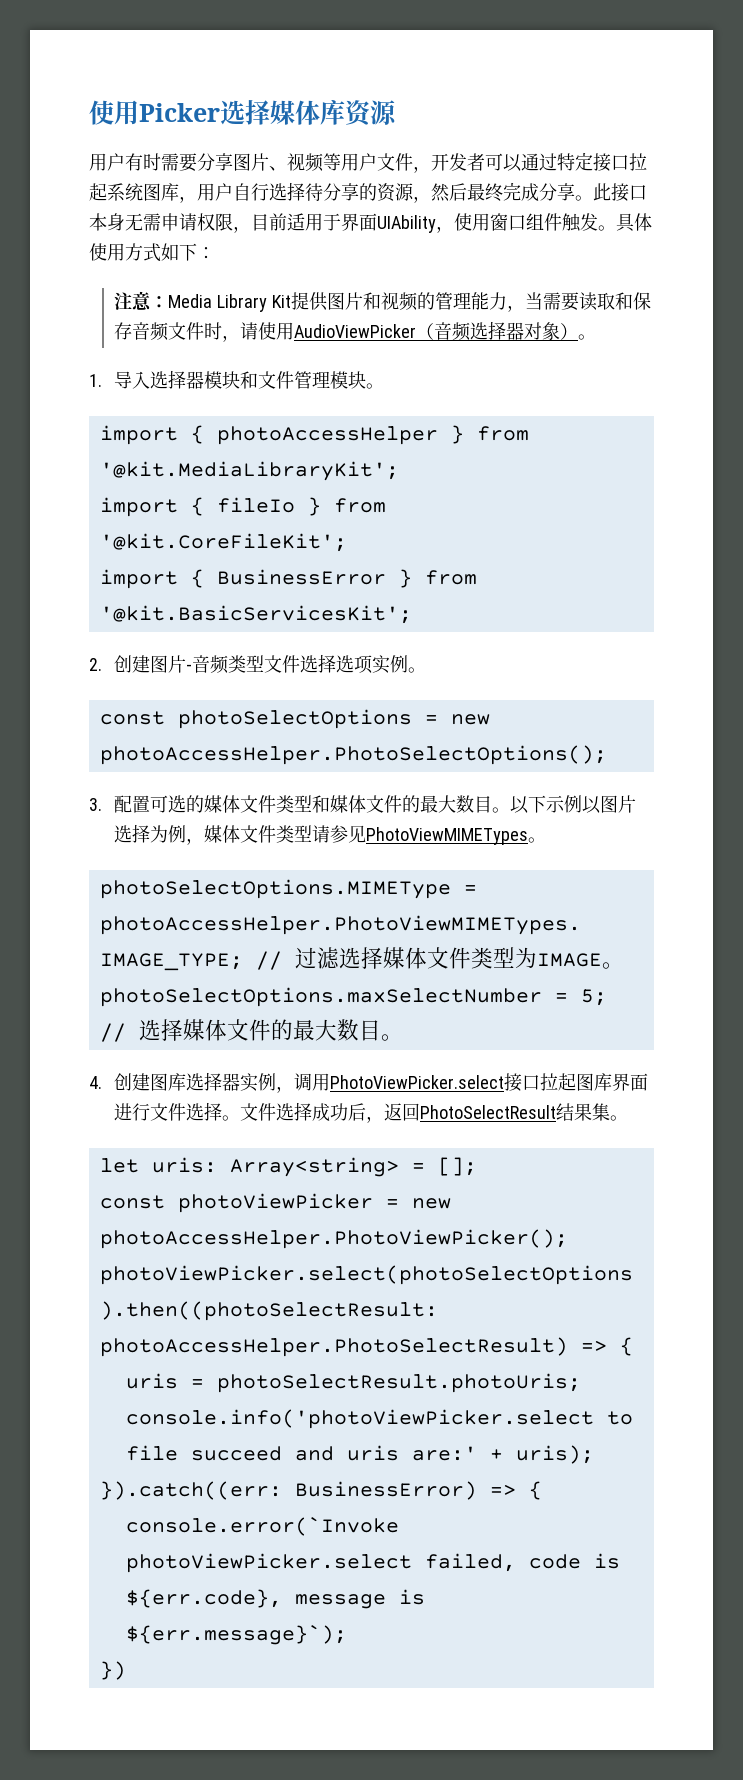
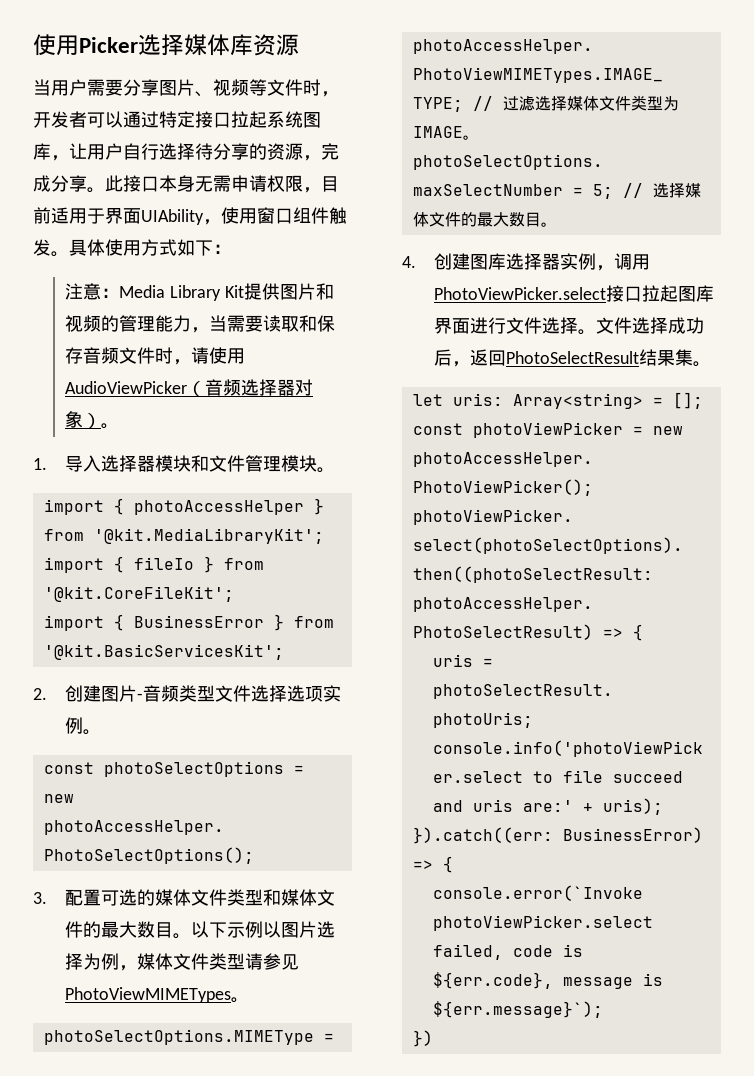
[89,153,161,171] 用户有时 -> [33,79,87,96] 当用户
[341,153,413,171] 用户文件 -> [267,79,321,96] 文件时
(197, 199) none -> [69,143,87,159] 让
[431,183,503,202] 然后最终 -> (321, 158) none

